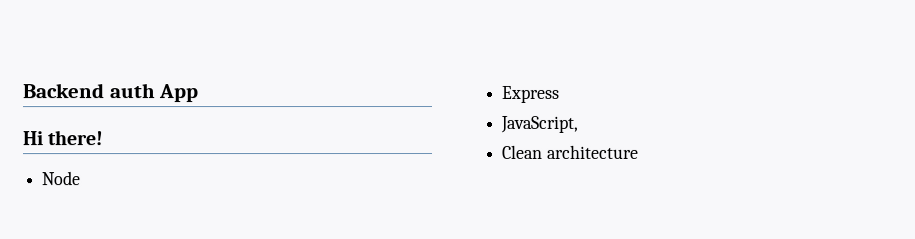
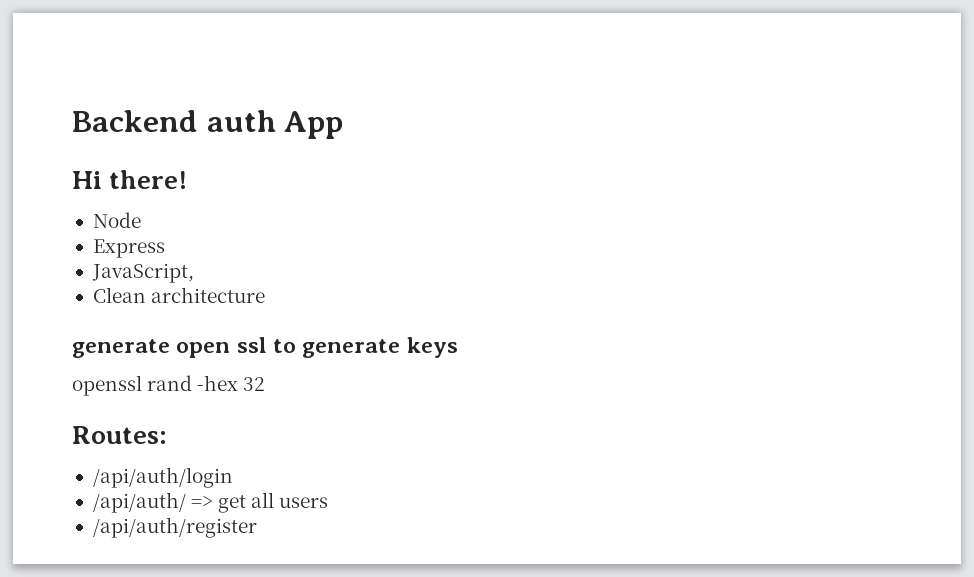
(639, 151) none -> [72,337,458,358] [72,375,266,396] [72,426,167,444] [92,467,233,488] [92,492,329,513] [92,517,257,538] // generate open ssl to generate keys // openssl rand -hex 32 // Routes: // /api/auth/login // /api/auth/ => get all users // /api/auth/register

